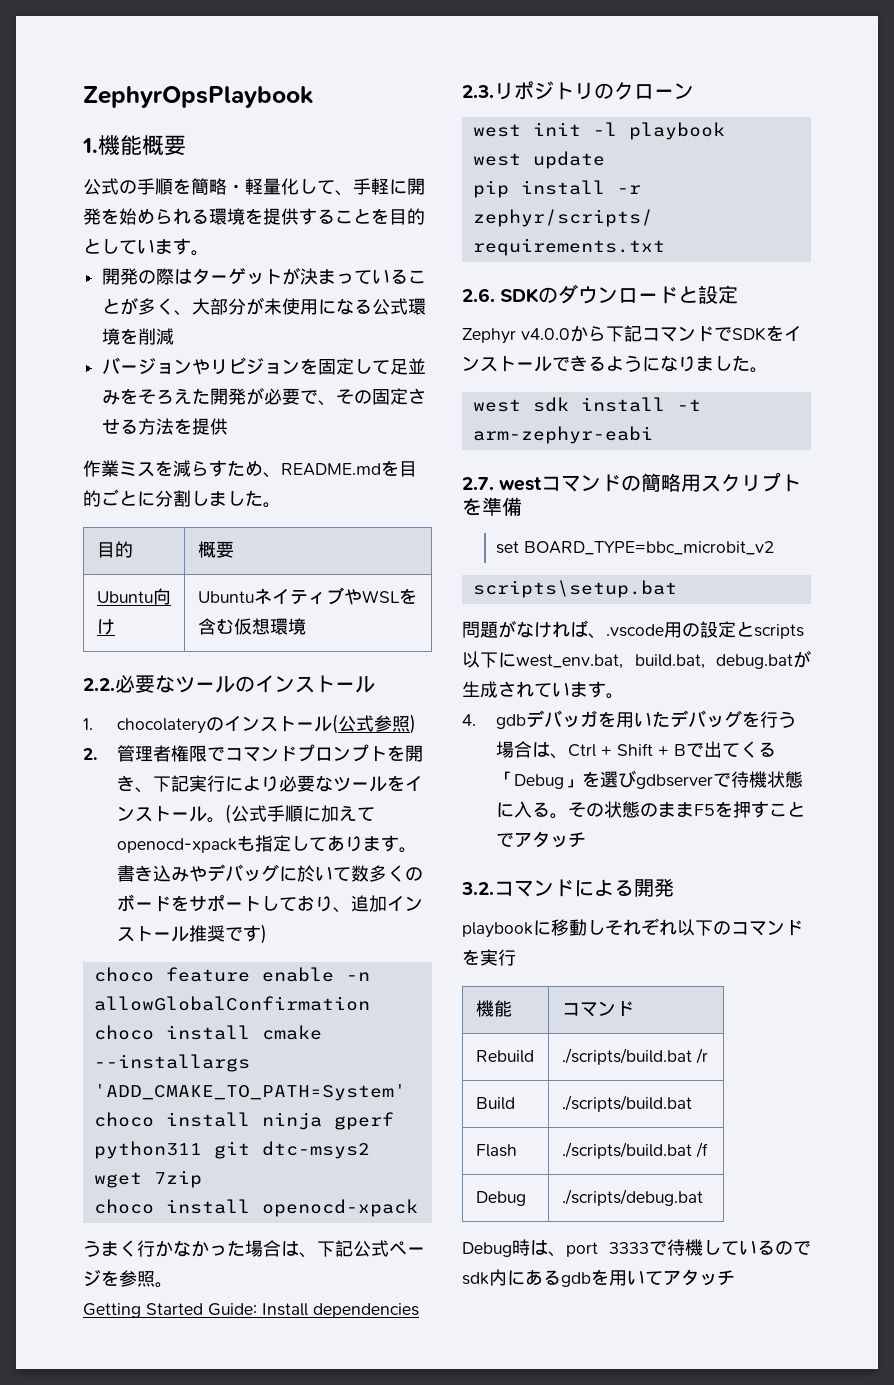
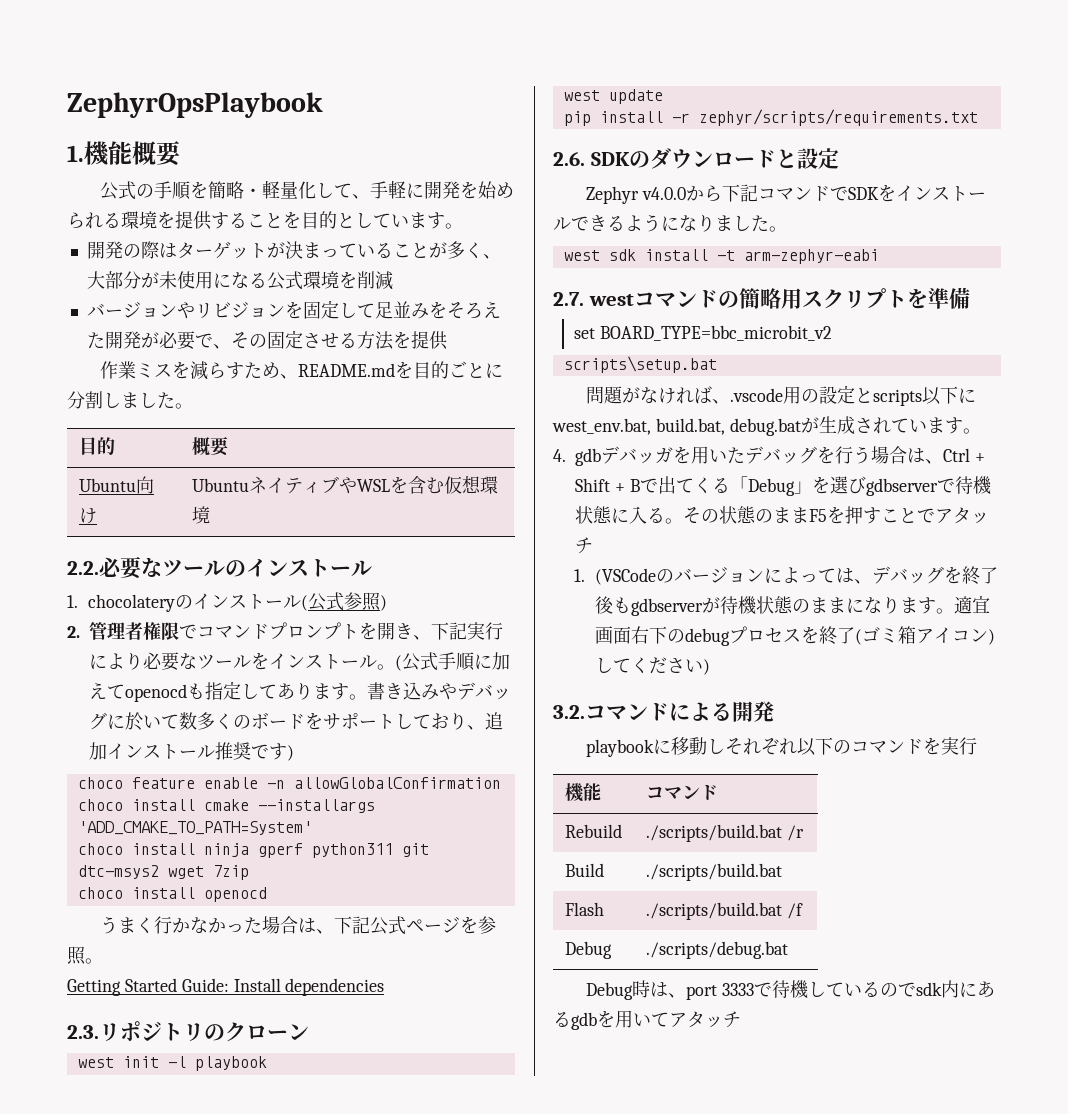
[117,838,238,853] openocd-xpack -> [125,684,187,702] openocd
[261,1199,418,1217] openocd-xpack -> [203,887,267,902] openocd
(587, 840) none -> [574,566,999,585] [595,596,991,616] [595,626,996,646] [595,657,711,675] // 1. (VSCodeのバージョンによっては、デバッグを終了後もgdbserverが待機状態のままになります。適宜画面右下のdebugプロセスを終了(ゴミ箱アイコン)してください)

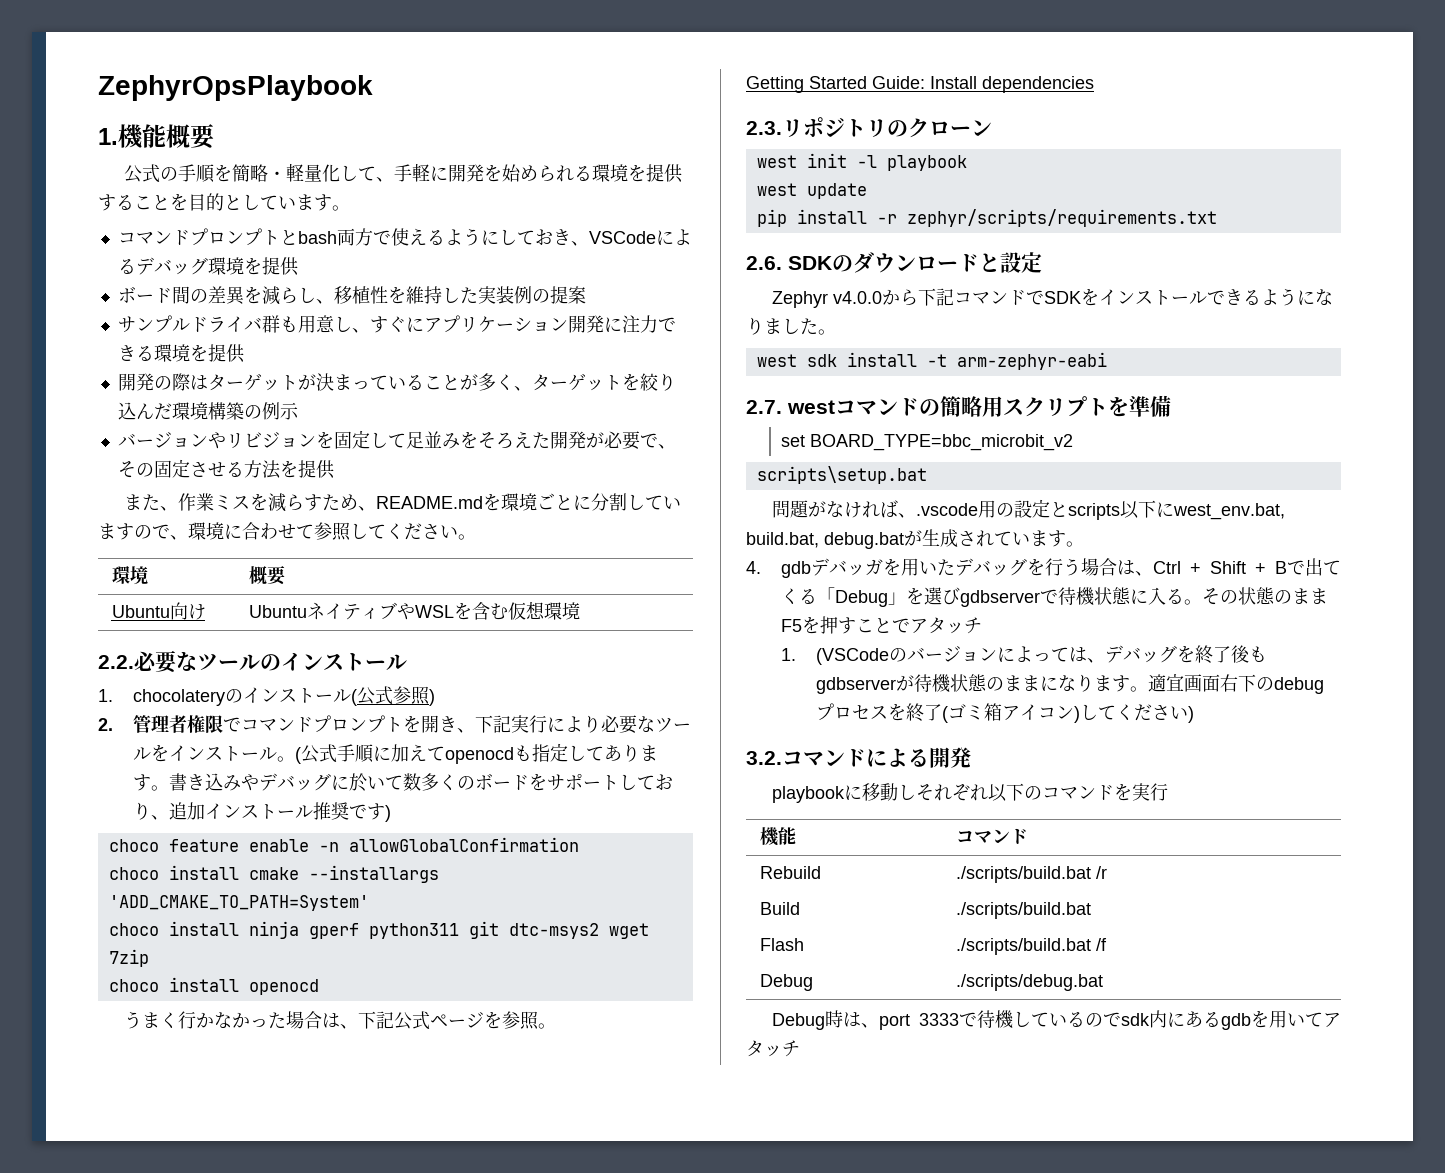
(463, 226) none -> [117,228,692,246] [117,257,299,276] [117,286,586,305] [117,315,676,333] [117,344,245,363] // コマンドプロンプトとbash両方で使えるようにしておき、VSCodeによるデバッグ環境を提供 // ボード間の差異を減らし、移植性を維持した実装例の提案 // サンプルドライバ群も用意し、すぐにアプリケーション開発に注力できる環境を提供
[86,271,393,290] 大部分が未使用になる公式環境を削減 -> [531,373,676,391] [117,402,299,420] ターゲットを絞り込んだ環境構築の例示
(448, 340) none -> [123,494,178,511] また、
[412,361,449,379] 目的 -> [500,493,537,511] 環境
[121,392,193,409] [78,437,115,455] ました。 // 目的 -> [644,495,681,510] [98,522,476,541] [111,566,148,585] ていますので、環境に合わせて参照してください。 // 環境

